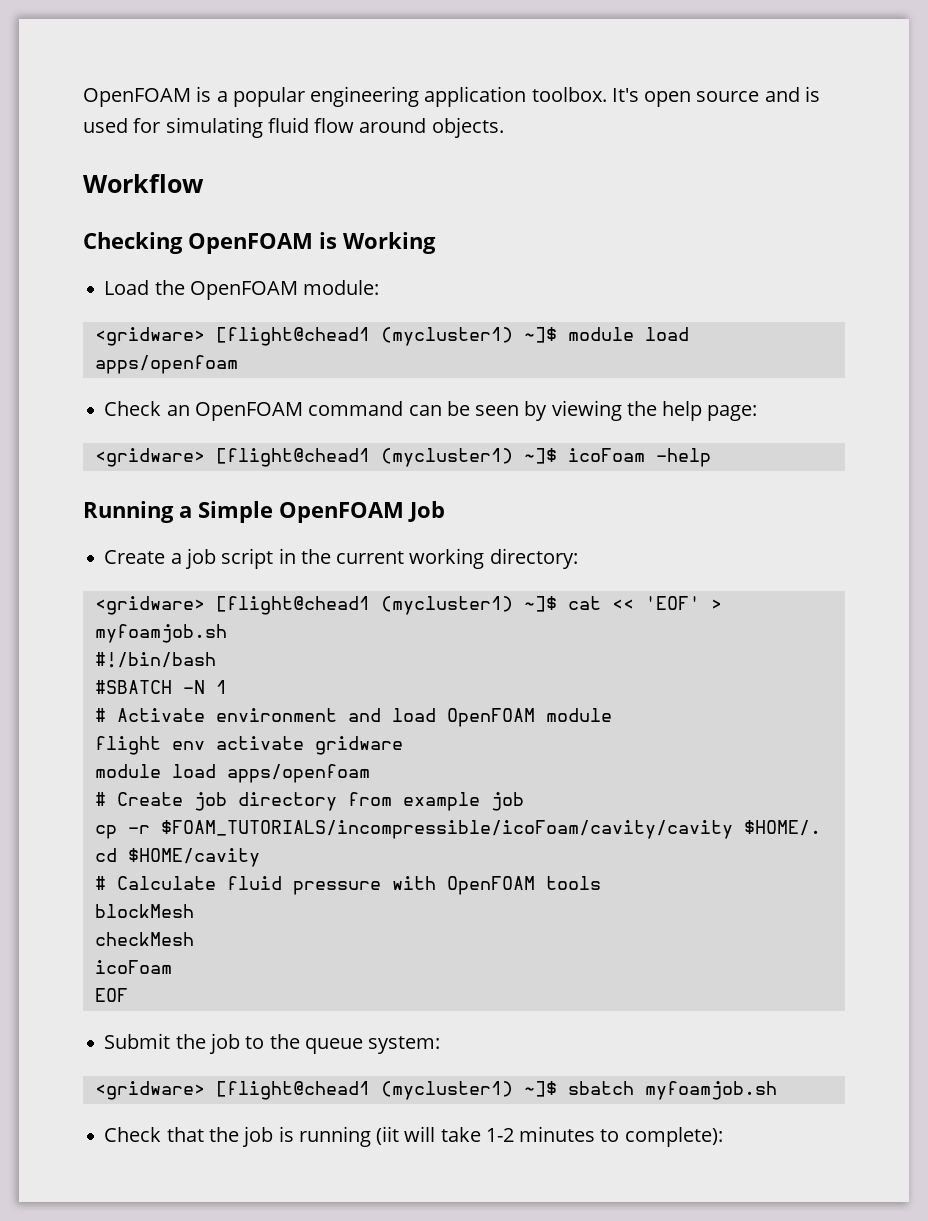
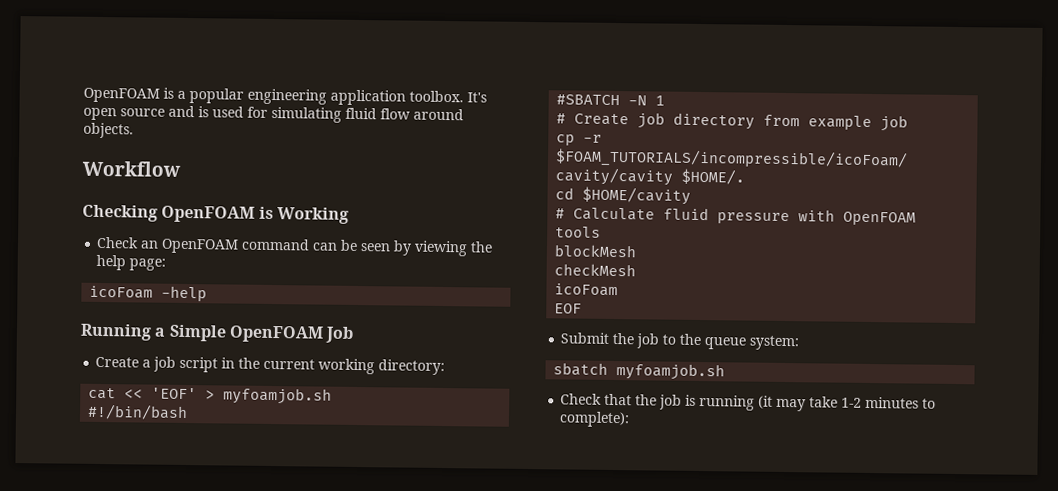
[104,280,380,300] [94,327,689,346] [94,355,238,374] // Load the OpenFOAM module: // <gridware> [flight@chead1 (mycluster1) ~]$ module load apps/openfoam -> (349, 215) none
[94,448,557,467] <gridware> [flight@chead1 (mycluster1) ~]$ -> (167, 264) none
[94,596,557,615] <gridware> [flight@chead1 (mycluster1) ~]$ -> (446, 367) none
[94,708,612,727] [94,736,403,755] [94,764,370,783] // # Activate environment and load OpenFOAM module // flight env activate gridware // module load apps/openfoam -> (666, 100) none
[94,1081,557,1100] <gridware> [flight@chead1 (mycluster1) ~]$ -> (800, 343) none
[376,1126,436,1145] (iit will -> [758,395,807,412] (it may

